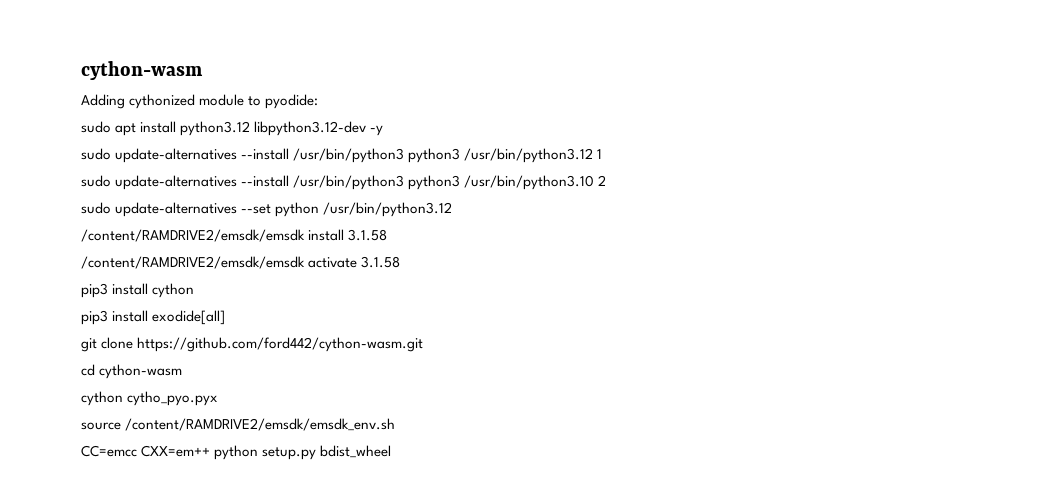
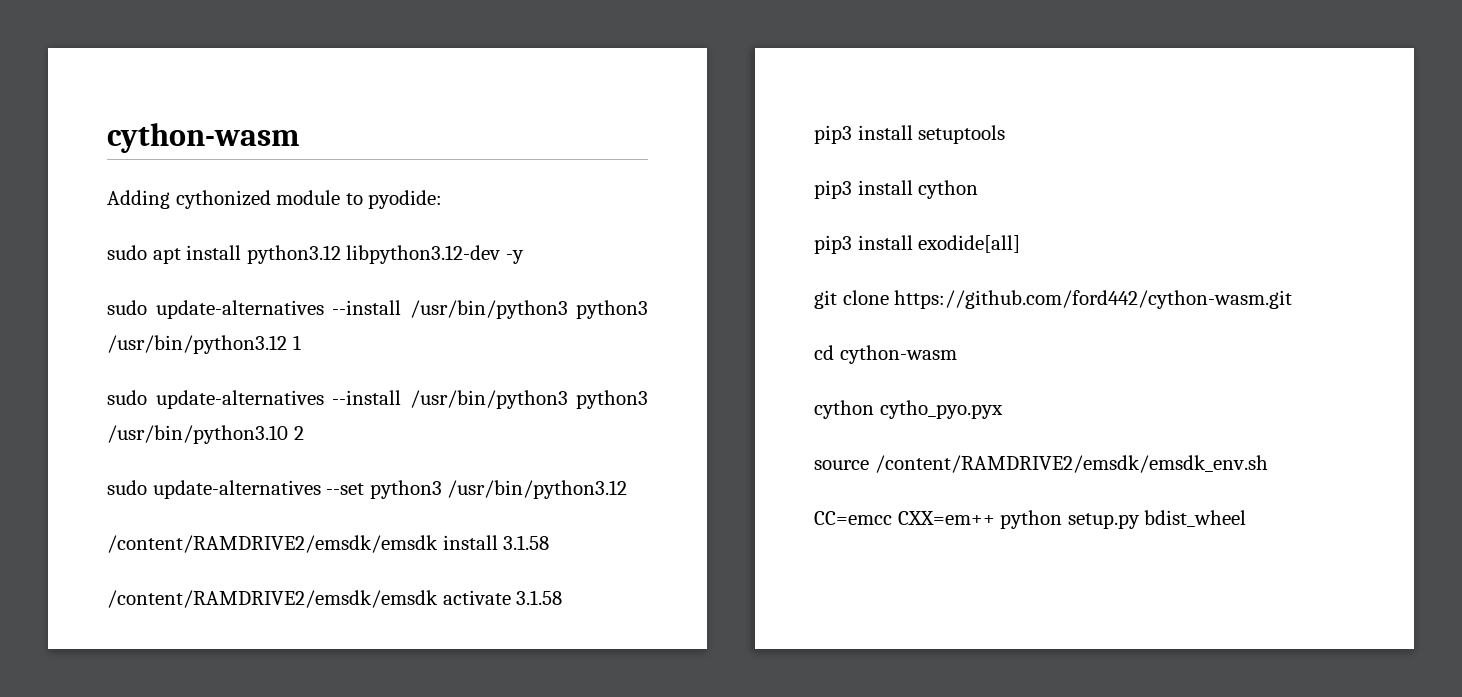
[275,202,320,217] python -> [369,480,442,499] python3
(401, 262) none -> [814,125,1006,144] // pip3 install setuptools

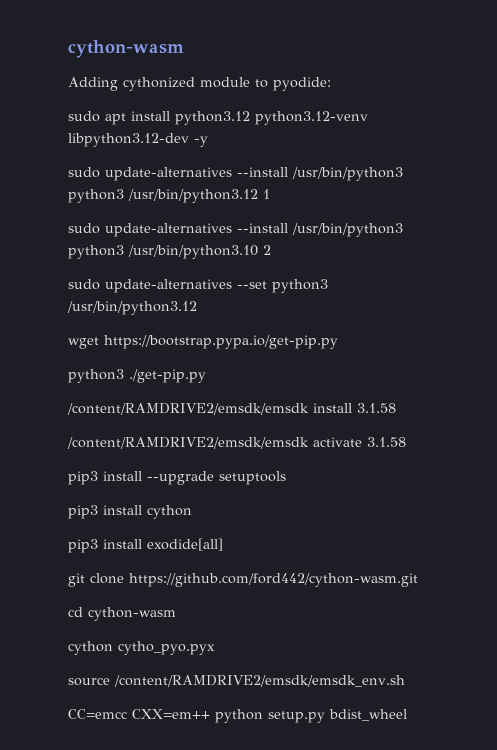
(341, 254) none -> [255,111,368,125] python3.12-venv
(628, 489) none -> [68,335,338,349] [68,369,206,383] // wget https://bootstrap.pypa.io/get-pip.py // python3 ./get-pip.py
(913, 132) none -> [147,471,214,485] --upgrade

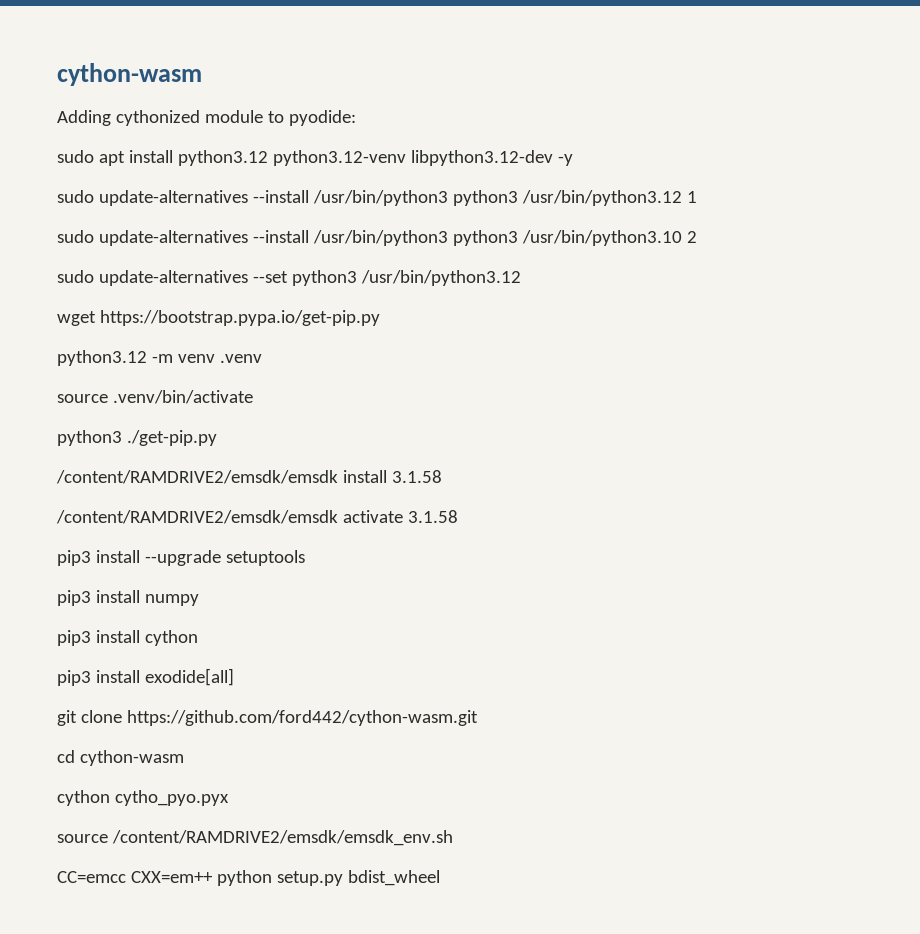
(338, 342) none -> [57,350,262,366] [57,390,253,404] // python3.12 -m venv .venv // source .venv/bin/activate
(286, 478) none -> [57,590,199,606] // pip3 install numpy

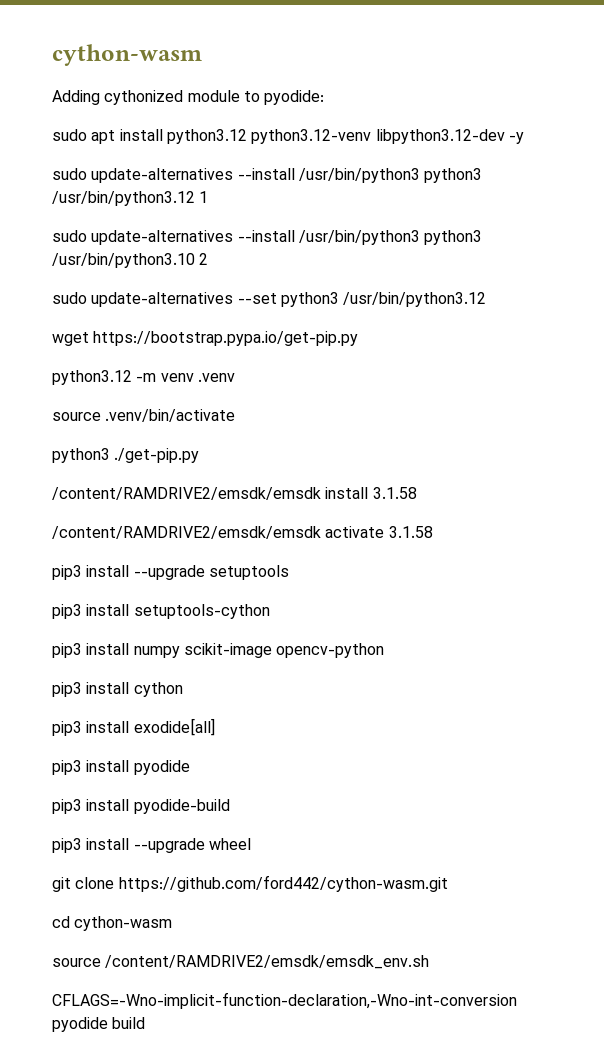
(305, 558) none -> [52,604,270,619] // pip3 install setuptools-cython
(199, 600) none -> [183,643,385,658] scikit-image opencv-python
(234, 677) none -> [52,760,190,775] [52,799,230,814] [52,838,251,853] // pip3 install pyodide // pip3 install pyodide-build // pip3 install --upgrade wheel
[57,790,229,806] // cython cytho_pyo.pyx -> (173, 923) none
[57,870,440,886] CC=emcc CXX=em++ python setup.py bdist_wheel -> [52,992,517,1009] [52,1017,146,1032] CFLAGS=-Wno-implicit-function-declaration,-Wno-int-conversion pyodide build

